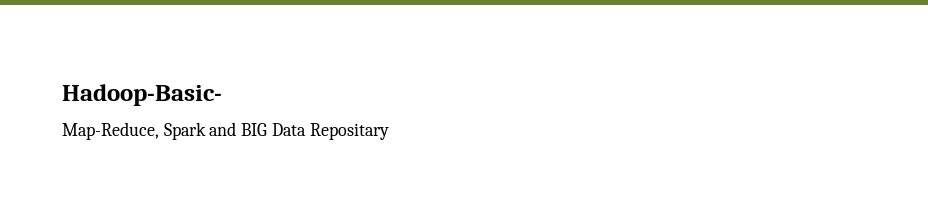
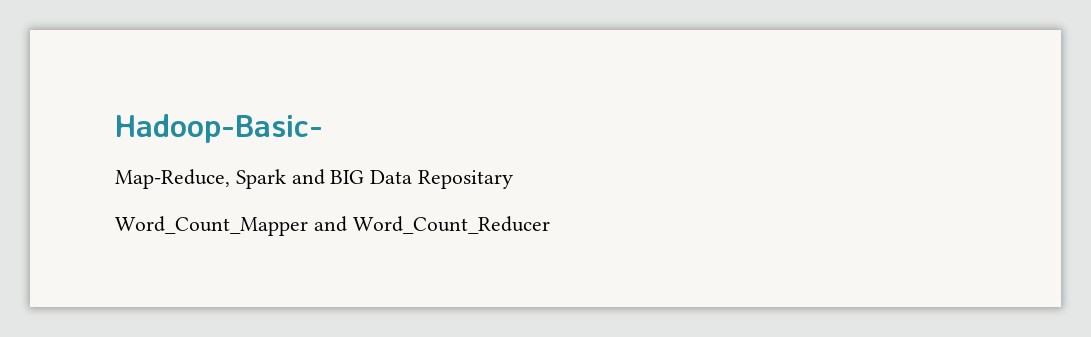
(389, 131) none -> [115,216,550,236] // Word_Count_Mapper and Word_Count_Reducer

